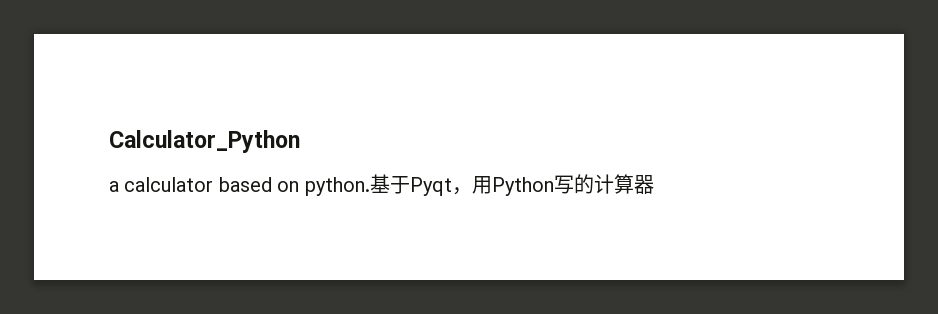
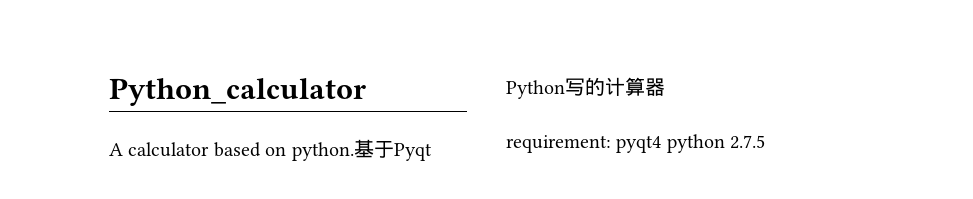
[109,130,300,153] [109,181,119,192] Calculator_Python // a -> [109,78,366,106] [109,143,123,156] Python_calculator // A
[451,176,492,195] ，用 -> (432, 152) none
(654, 184) none -> [506,134,766,153] // requirement: pyqt4 python 2.7.5

